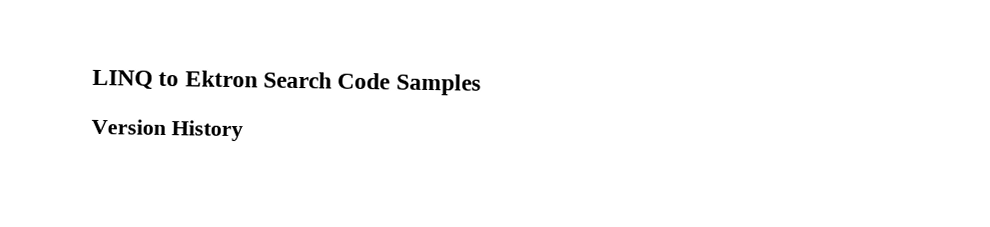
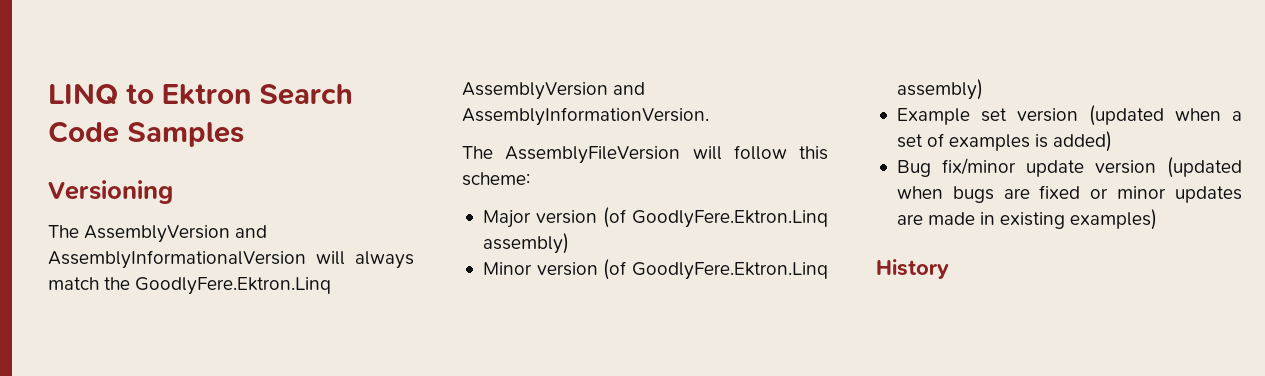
[91,118,166,136] Version -> [48,180,173,204] [48,225,268,243] [48,250,414,269] [48,277,332,295] [462,82,646,100] [462,107,709,126] [462,145,828,164] [462,172,530,186] [482,207,828,228] [482,233,569,254] [482,259,828,280] [896,79,983,100] [896,105,1242,126] [896,131,1113,152] [896,157,1242,178] [896,185,1242,203] [896,209,1158,230] Versioning // The AssemblyVersion and AssemblyInformationalVersion will always match the GoodlyFere.Ektron.Linq AssemblyVersion and AssemblyInformationVersion. // The AssemblyFileVersion will follow this scheme: // Major version (of GoodlyFere.Ektron.Linq assembly) // Minor version (of GoodlyFere.Ektron.Linq assembly) // Example set version (updated when a set of examples is added) // Bug fix/minor update version (updated when bugs are fixed or minor updates are made in existing examples) //

